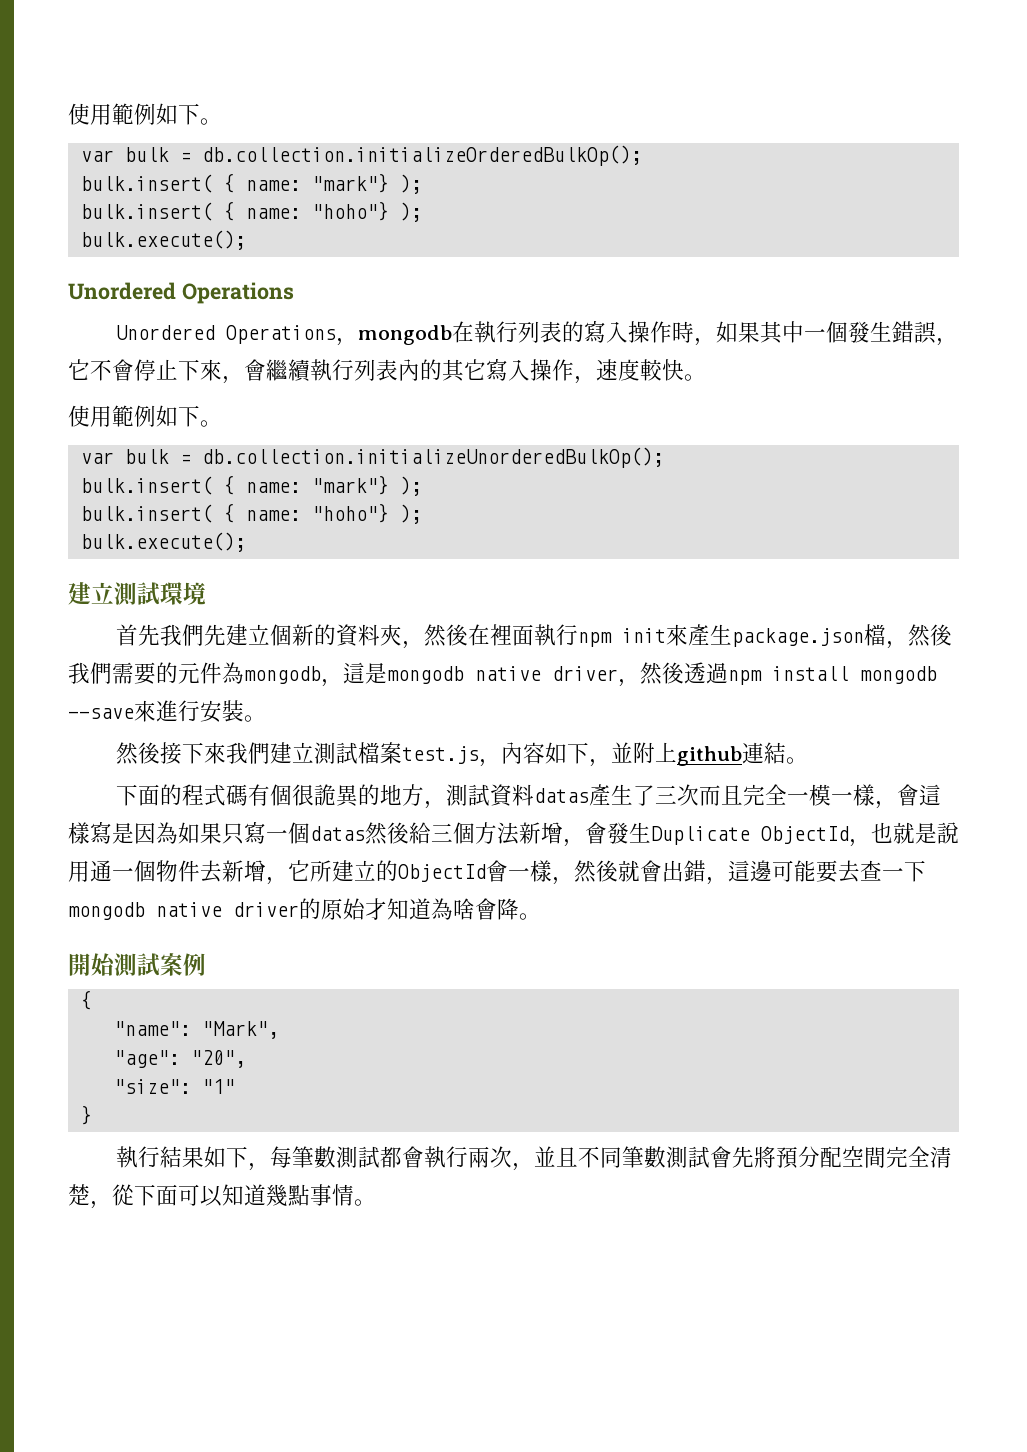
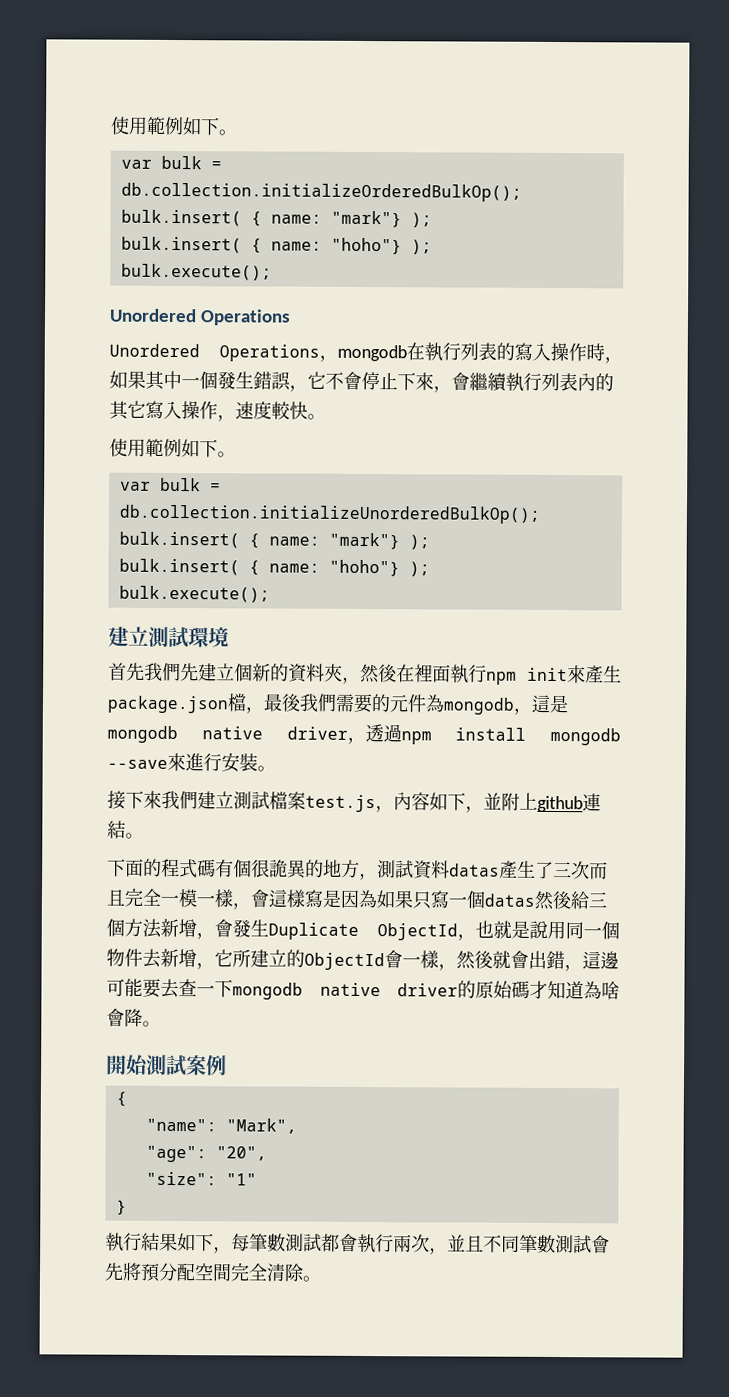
[907,624,930,647] 然 -> [263,693,283,712] 最
[640,662,684,685] 然後 -> (366, 740) none
[115,742,160,765] 然後 -> (276, 768) none
[90,860,112,882] 通 -> [565,922,584,940] 同
(366, 909) none -> [511,980,530,999] 碼
[68,1184,354,1209] 楚，從下面可以知道幾點事情 -> [284,1263,305,1282] 除

